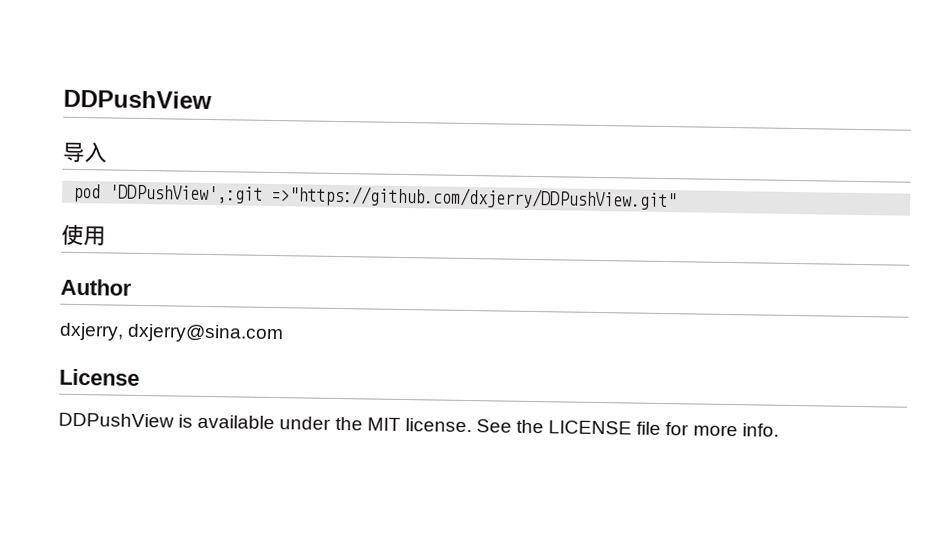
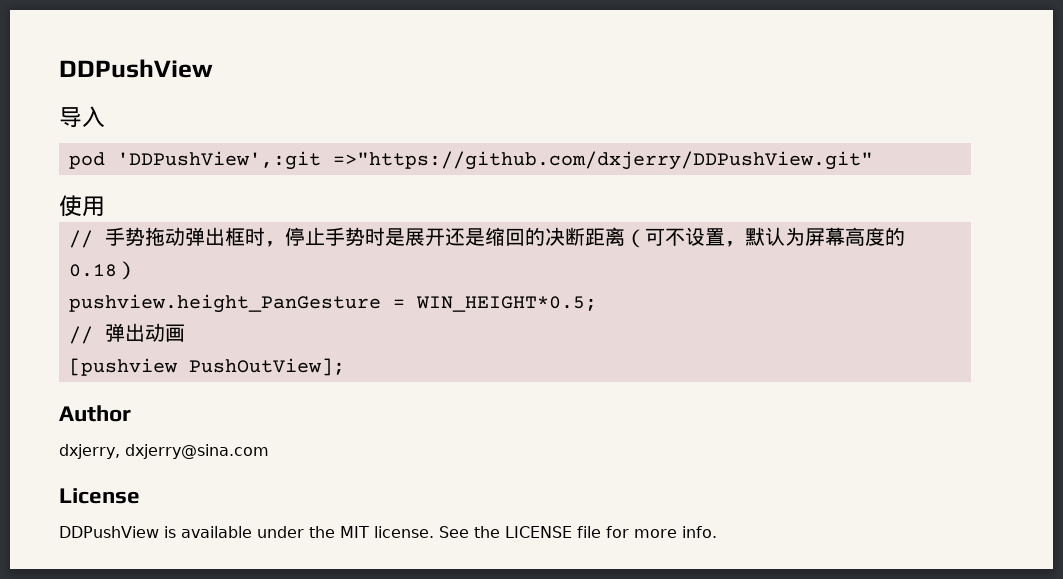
(106, 236) none -> [68,227,905,248] [68,261,137,280] [68,294,597,313] [68,323,185,344] [68,358,345,376] // // 手势拖动弹出框时，停止手势时是展开还是缩回的决断距离（可不设置，默认为屏幕高度的0.18） // pushview.height_PanGesture = WIN_HEIGHT*0.5; // // 弹出动画 // [pushview PushOutView];

